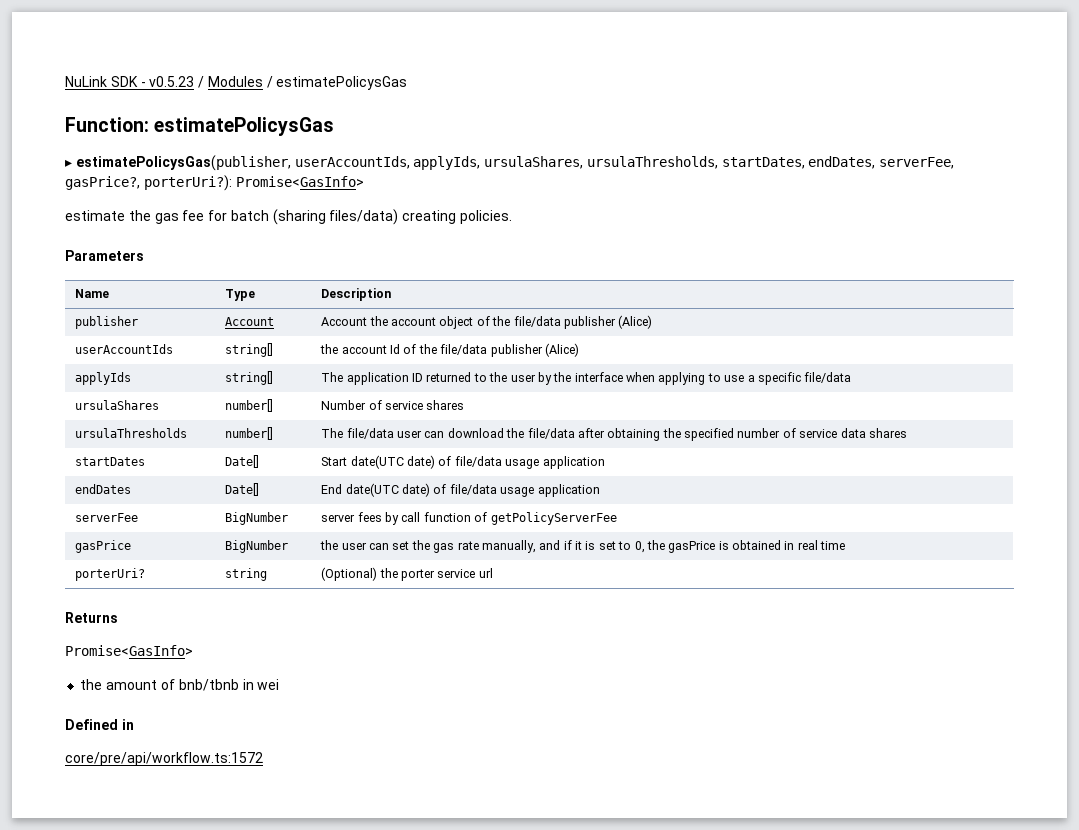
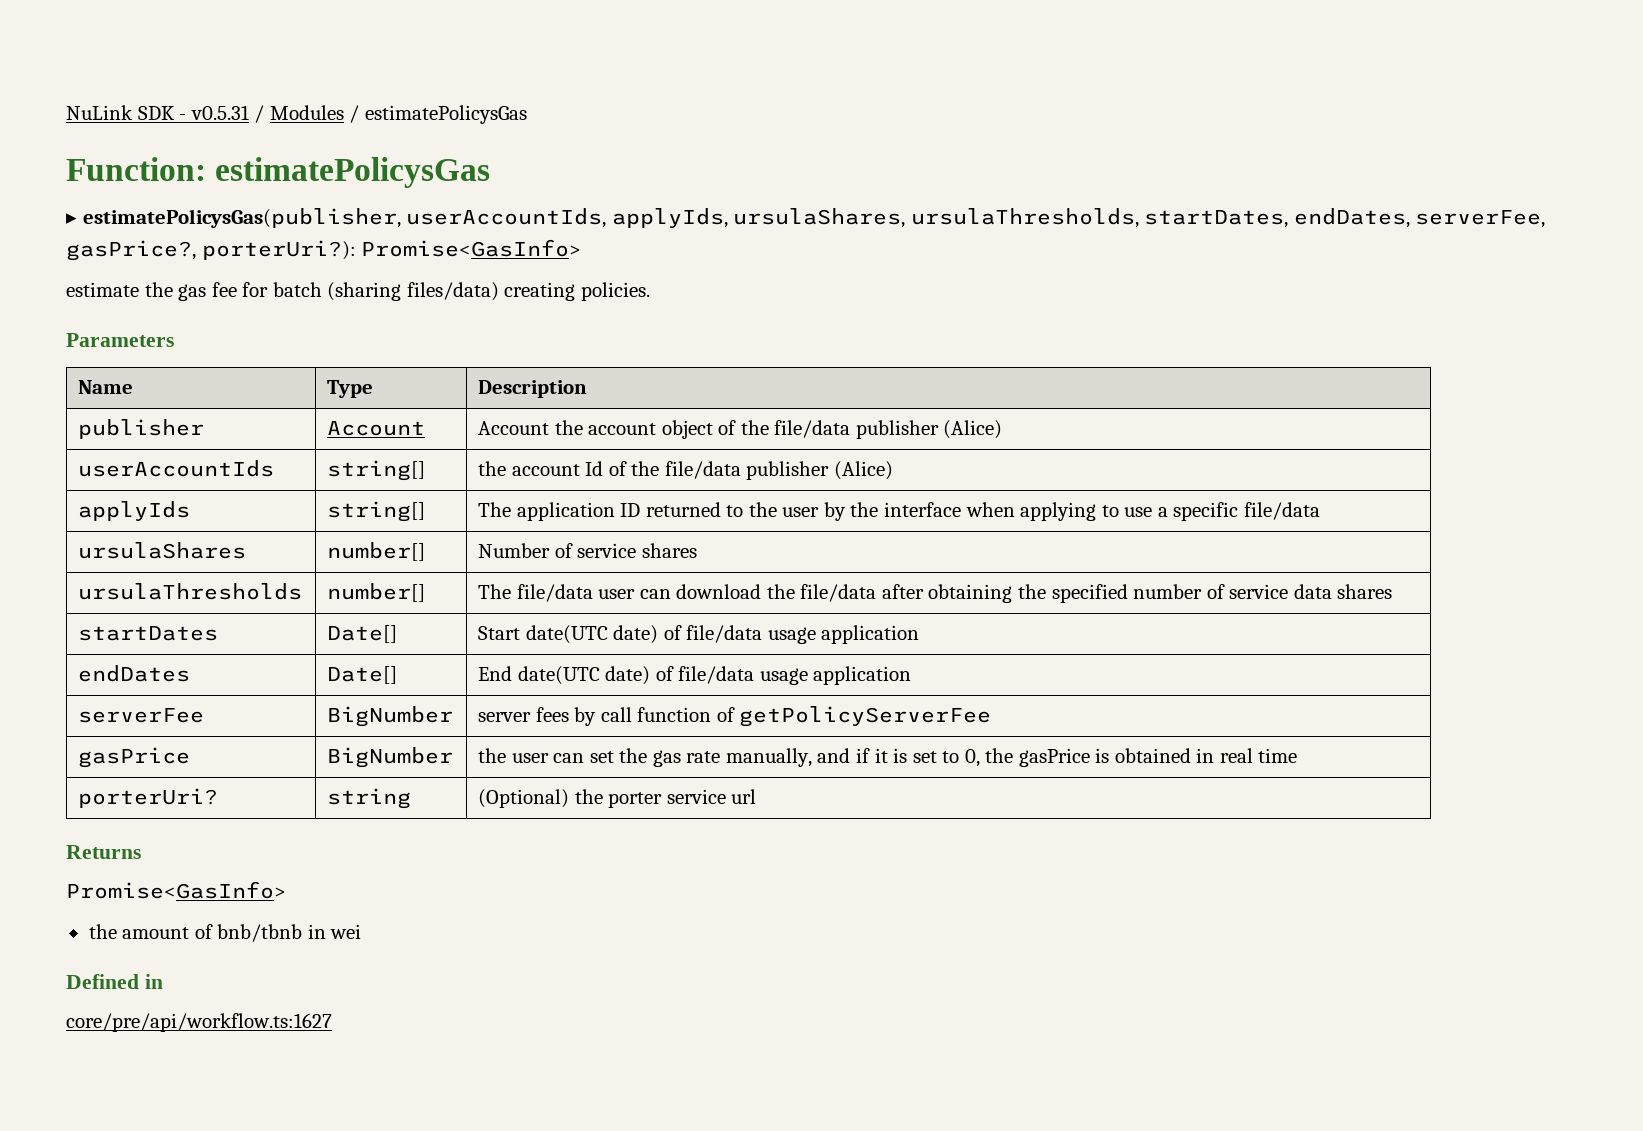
[149,76,195,87] v0.5.23 -> [190,105,249,120] v0.5.31
[65,752,263,766] core/pre/api/workflow.ts:1572 -> [66,1013,332,1032] core/pre/api/workflow.ts:1627

